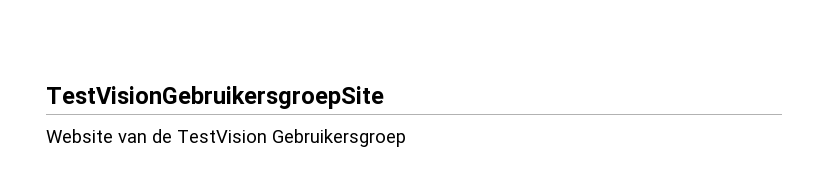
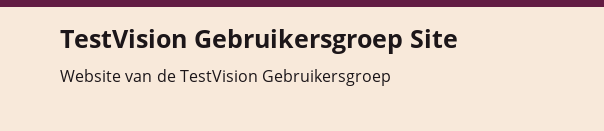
[46,86,384,109] TestVisionGebruikersgroepSite -> [60,29,458,54] TestVision Gebruikersgroep Site

